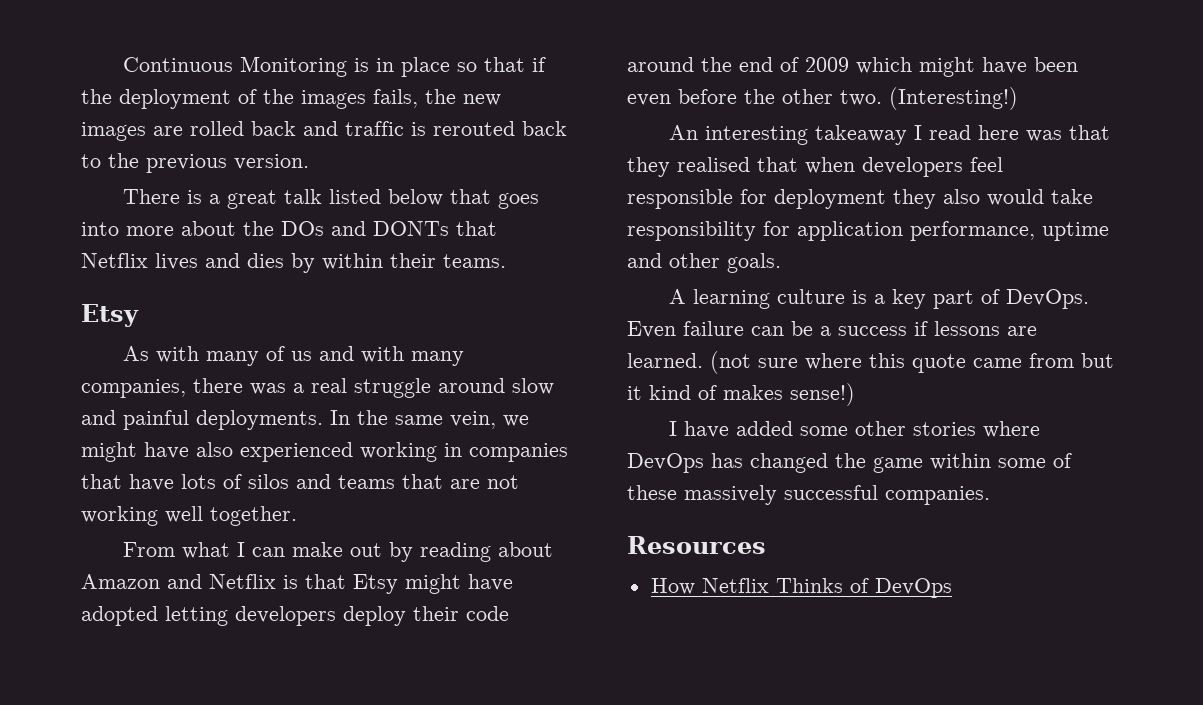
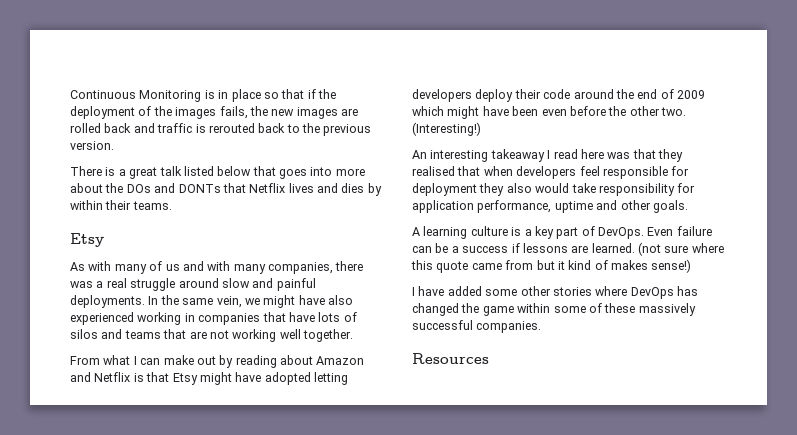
[650,578,952,598] // How Netflix Thinks of DevOps -> (489, 358) none

